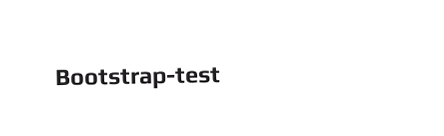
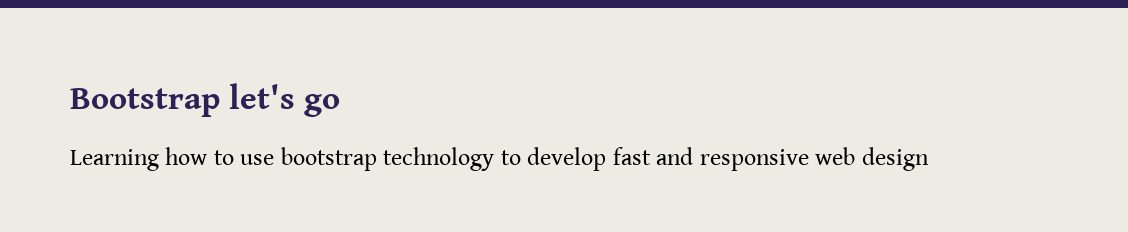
[54,66,221,91] Bootstrap-test -> [70,83,341,117] [70,147,929,171] Bootstrap let's go // Learning how to use bootstrap technology to develop fast and responsive web design

